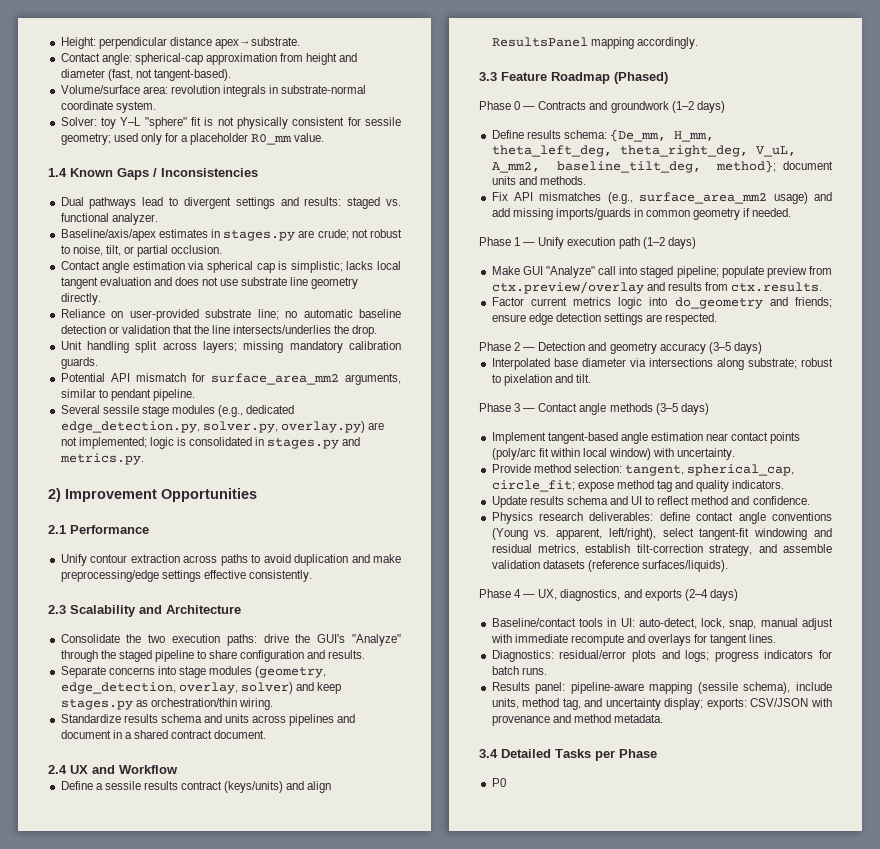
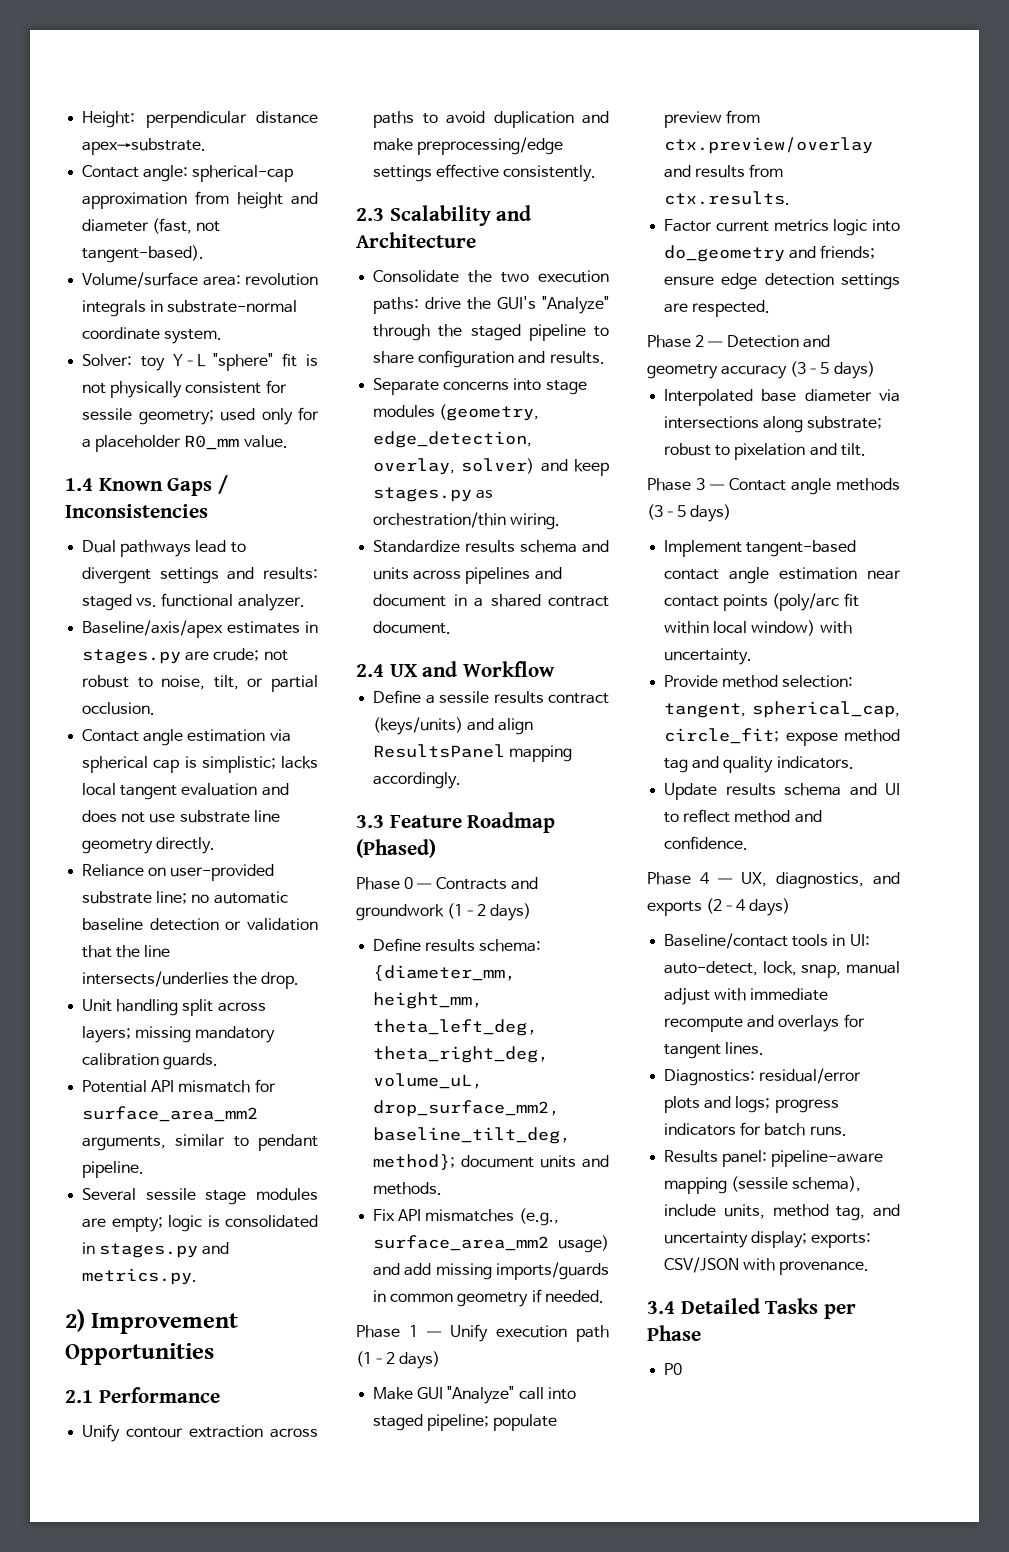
[218,405,295,417] [60,421,384,433] [60,437,147,449] (e.g., dedicated edge_detection.py, solver.py, overlay.py) are not implemented; -> [82,1217,163,1232] are empty;
[609,129,714,142] [491,145,796,157] [491,162,540,173] {De_mm, H_mm, theta_left_deg, theta_right_deg, V_uL, A_mm2, -> [373,965,517,981] [373,992,484,1009] [373,1019,539,1036] [373,1046,550,1063] [373,1073,484,1089] [373,1100,561,1117] {diameter_mm, height_mm, theta_left_deg, theta_right_deg, volume_uL, drop_surface_mm2,
(618, 438) none -> [664,569,720,580] contact
[491,512,832,524] [491,528,832,540] [491,544,832,556] [491,560,728,572] // Physics research deliverables: define contact angle conventions (Young vs. apparent, left/right), select tangent-fit windowing and residual metrics, establish tilt-correction strategy, and assemble validation datasets (reference surfaces/liquids). -> (749, 843) none
[491,714,663,726] provenance and method metadata. -> [779,1261,870,1275] provenance.

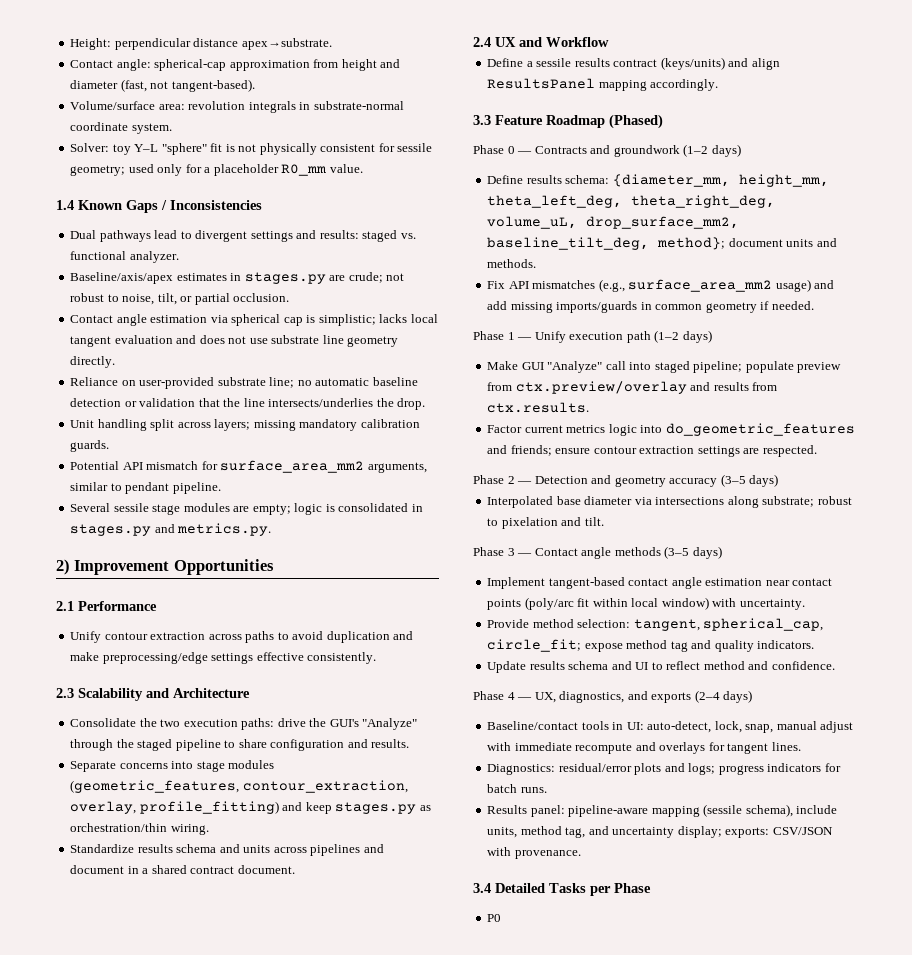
[439,404,540,421] [373,431,533,448] [373,458,535,475] (geometry, edge_detection, overlay, solver) -> [70,780,408,793] [70,801,279,814] (geometric_features, contour_extraction, overlay, profile_fitting)
[664,245,786,262] do_geometry -> [665,423,855,436] do_geometric_features
[721,273,834,290] edge detection -> [593,446,695,454] contour extraction

